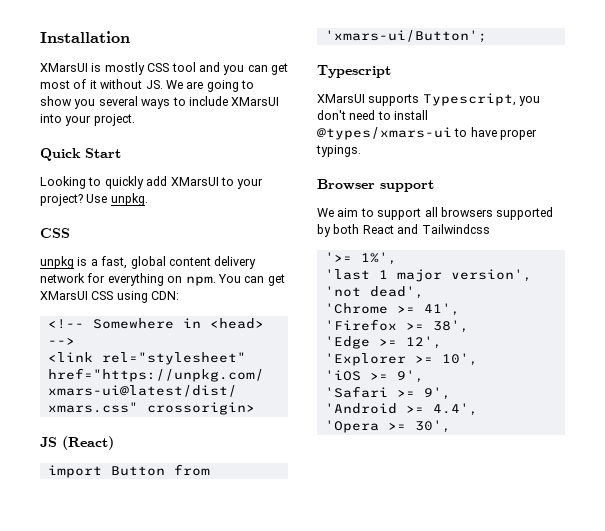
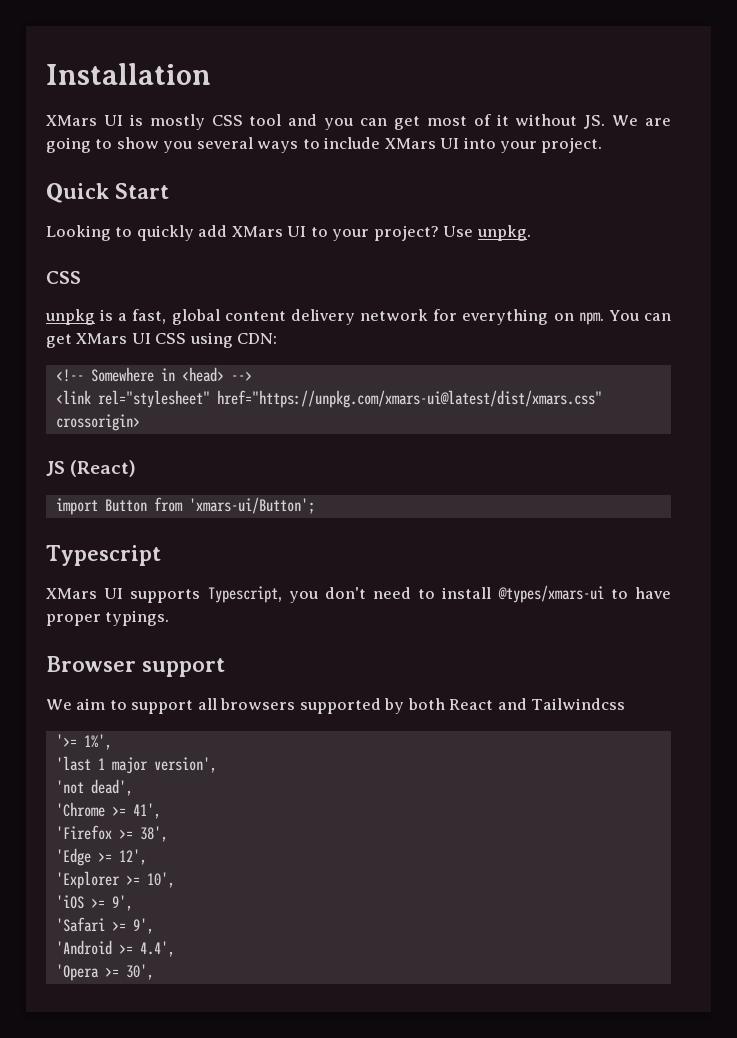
[40,63,88,72] XMarsUI -> [46,115,123,126] XMars UI
[231,97,280,106] XMarsUI -> [384,138,460,149] XMars UI
[170,177,219,186] XMarsUI -> [231,226,307,237] XMars UI
[40,291,88,300] XMarsUI -> [76,333,151,344] XMars UI
[317,94,365,103] XMarsUI -> [46,588,124,599] XMars UI

